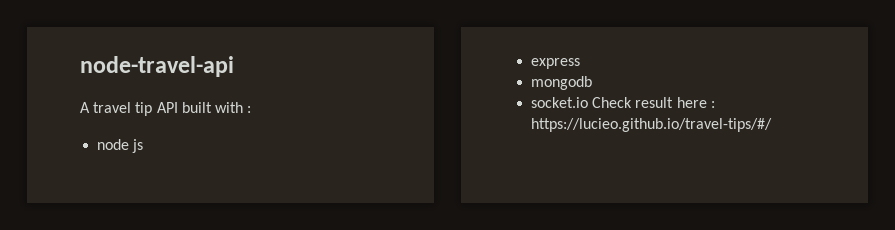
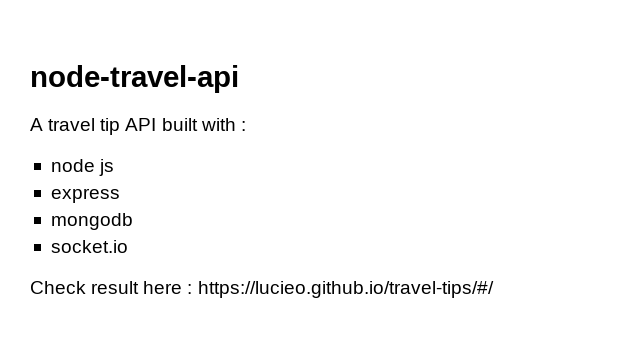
(589, 102) none -> (128, 246) //

